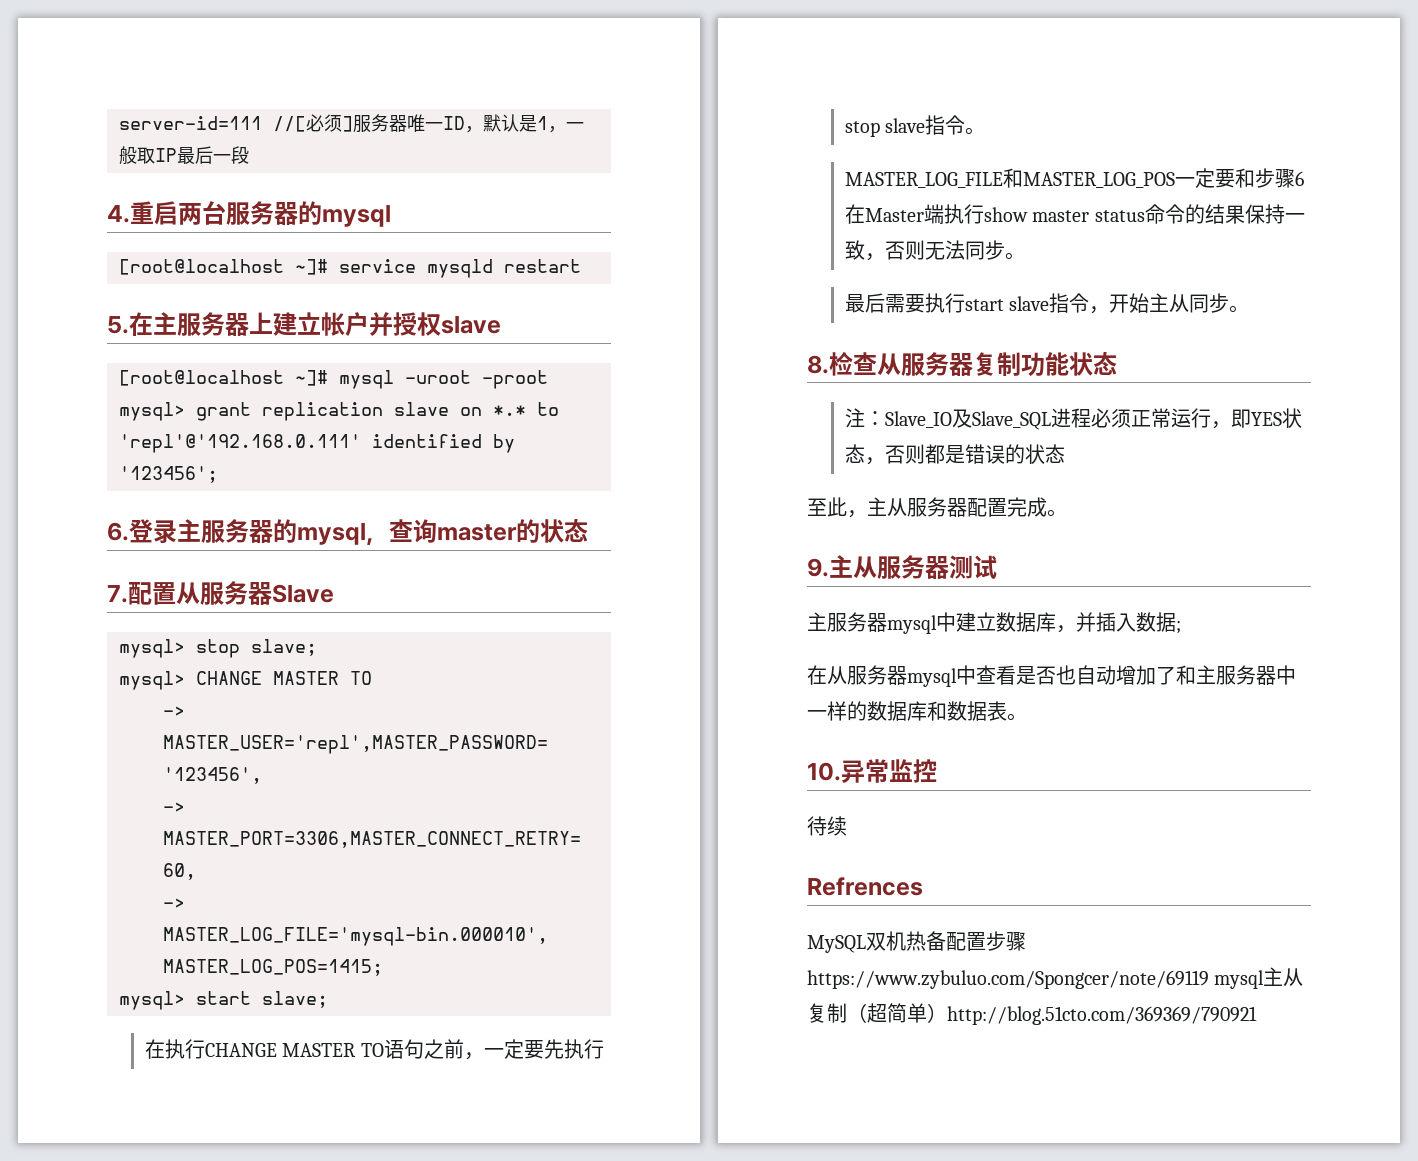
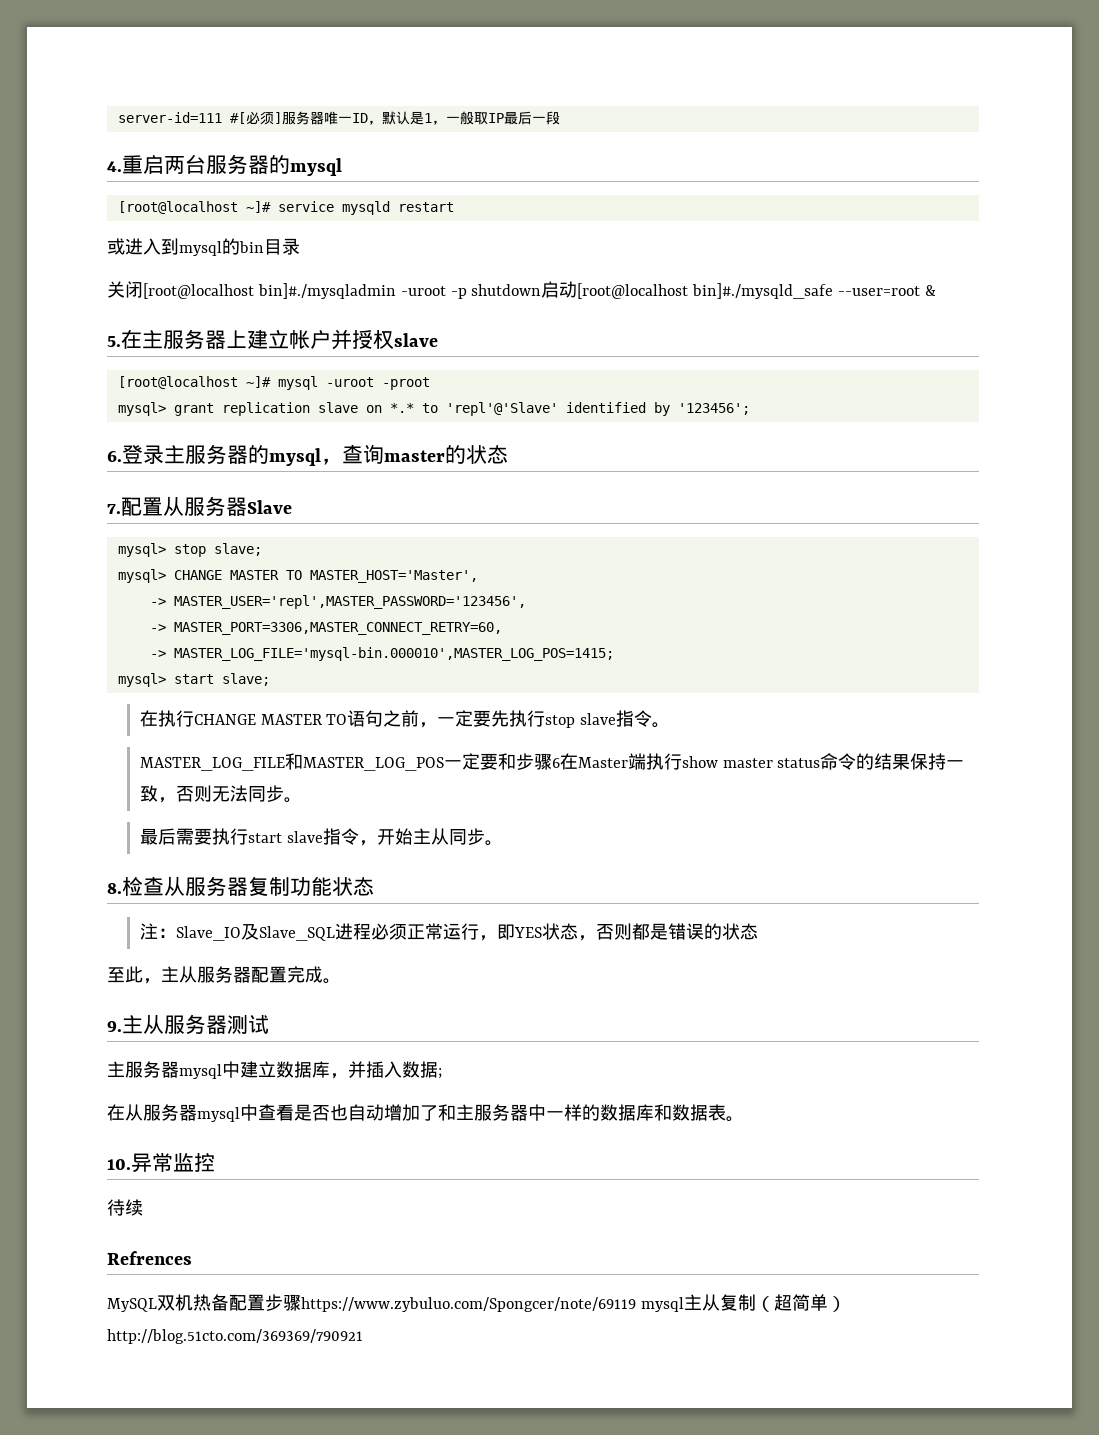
[273,116,306,132] //[ -> [229,112,246,124] #[
(581, 266) none -> [107,238,300,256] [107,281,937,299] // 或进入到mysql的bin目录 // 关闭[root@localhost bin]#./mysqladmin -uroot -p shutdown启动[root@localhost bin]#./mysqld_safe --user=root &
[119,434,361,453] 'repl'@'192.168.0.111' -> [445,402,558,416] 'repl'@'Slave'
(372, 678) none -> [309,570,478,583] MASTER_HOST='Master',

